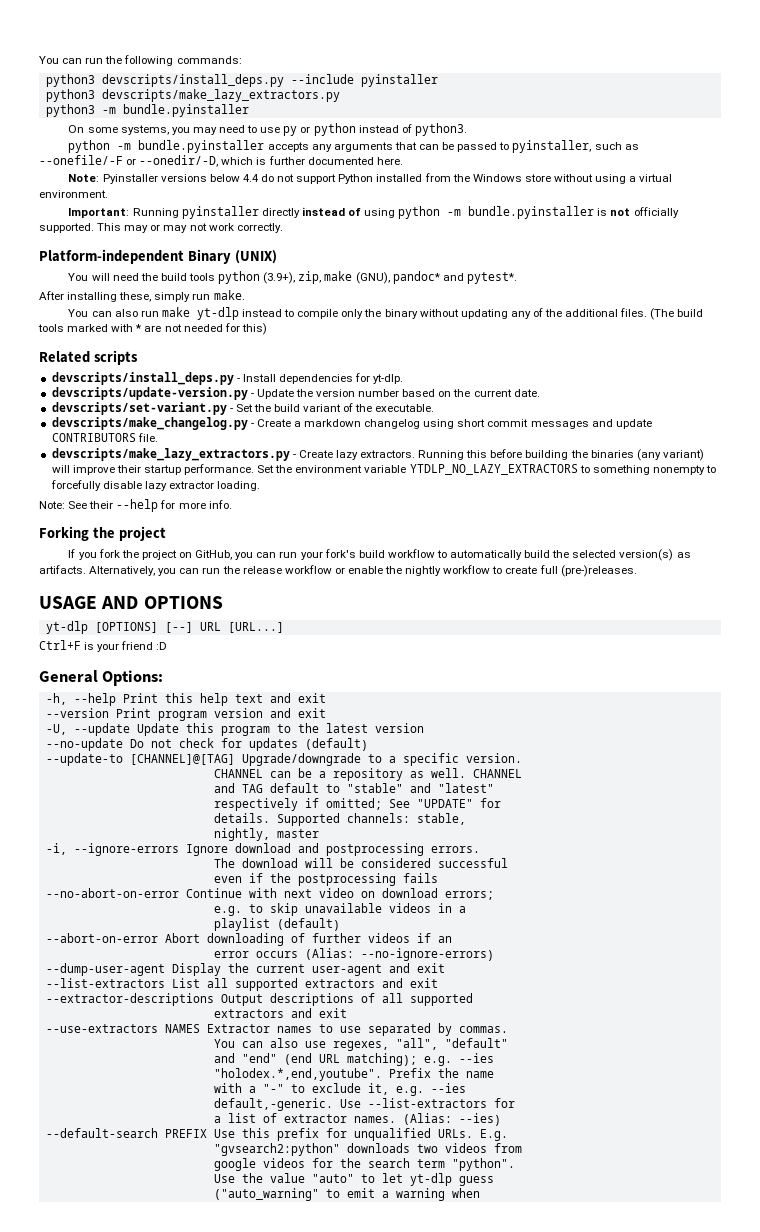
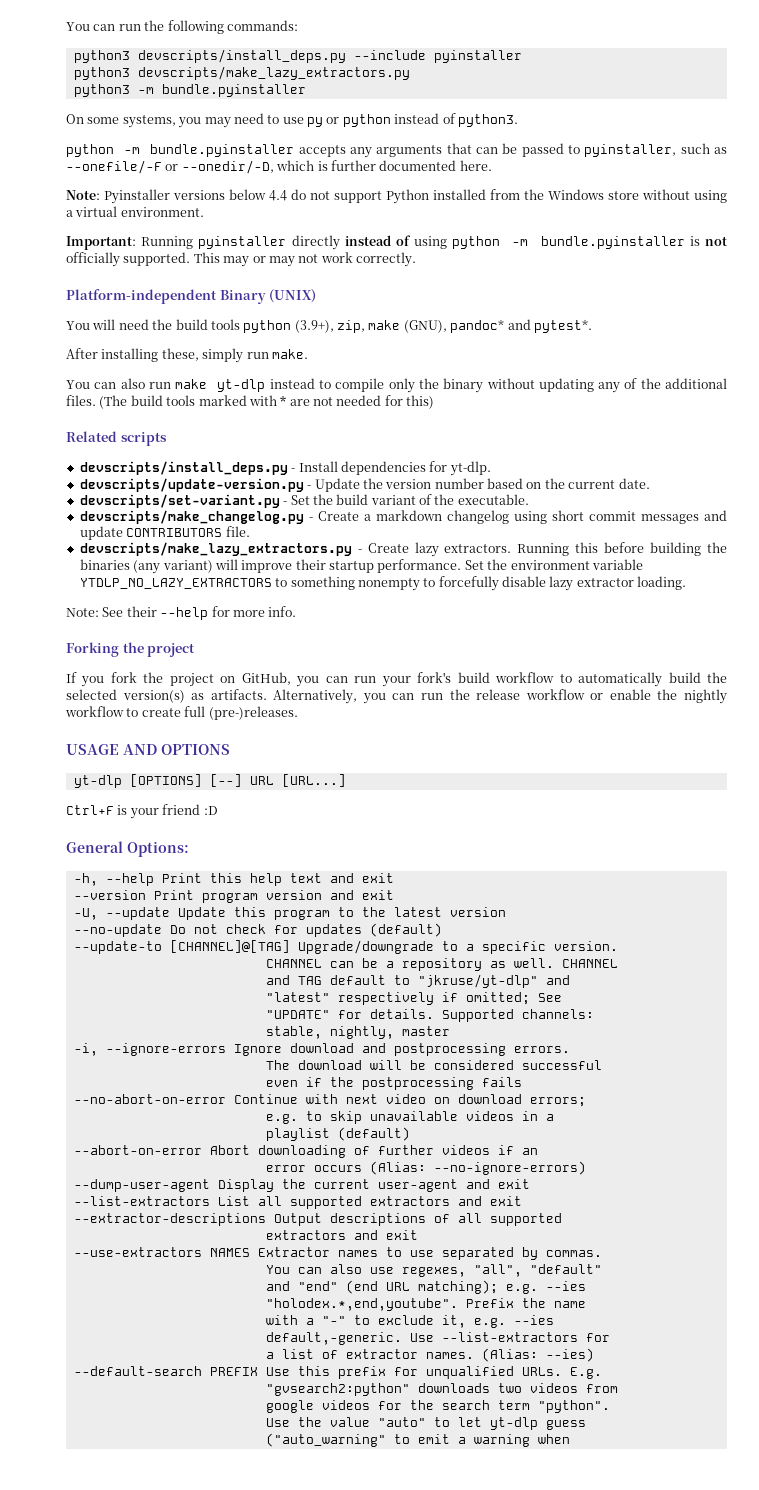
[346,783,431,793] "stable" and -> [417,974,570,988] "jkruse/yt-dlp" and //
(494, 788) // -> (330, 997) none
(410, 803) none -> (562, 997) //
(501, 803) // -> (362, 1014) none
(410, 818) none -> (594, 1014) //
(466, 819) // -> (322, 1032) none

